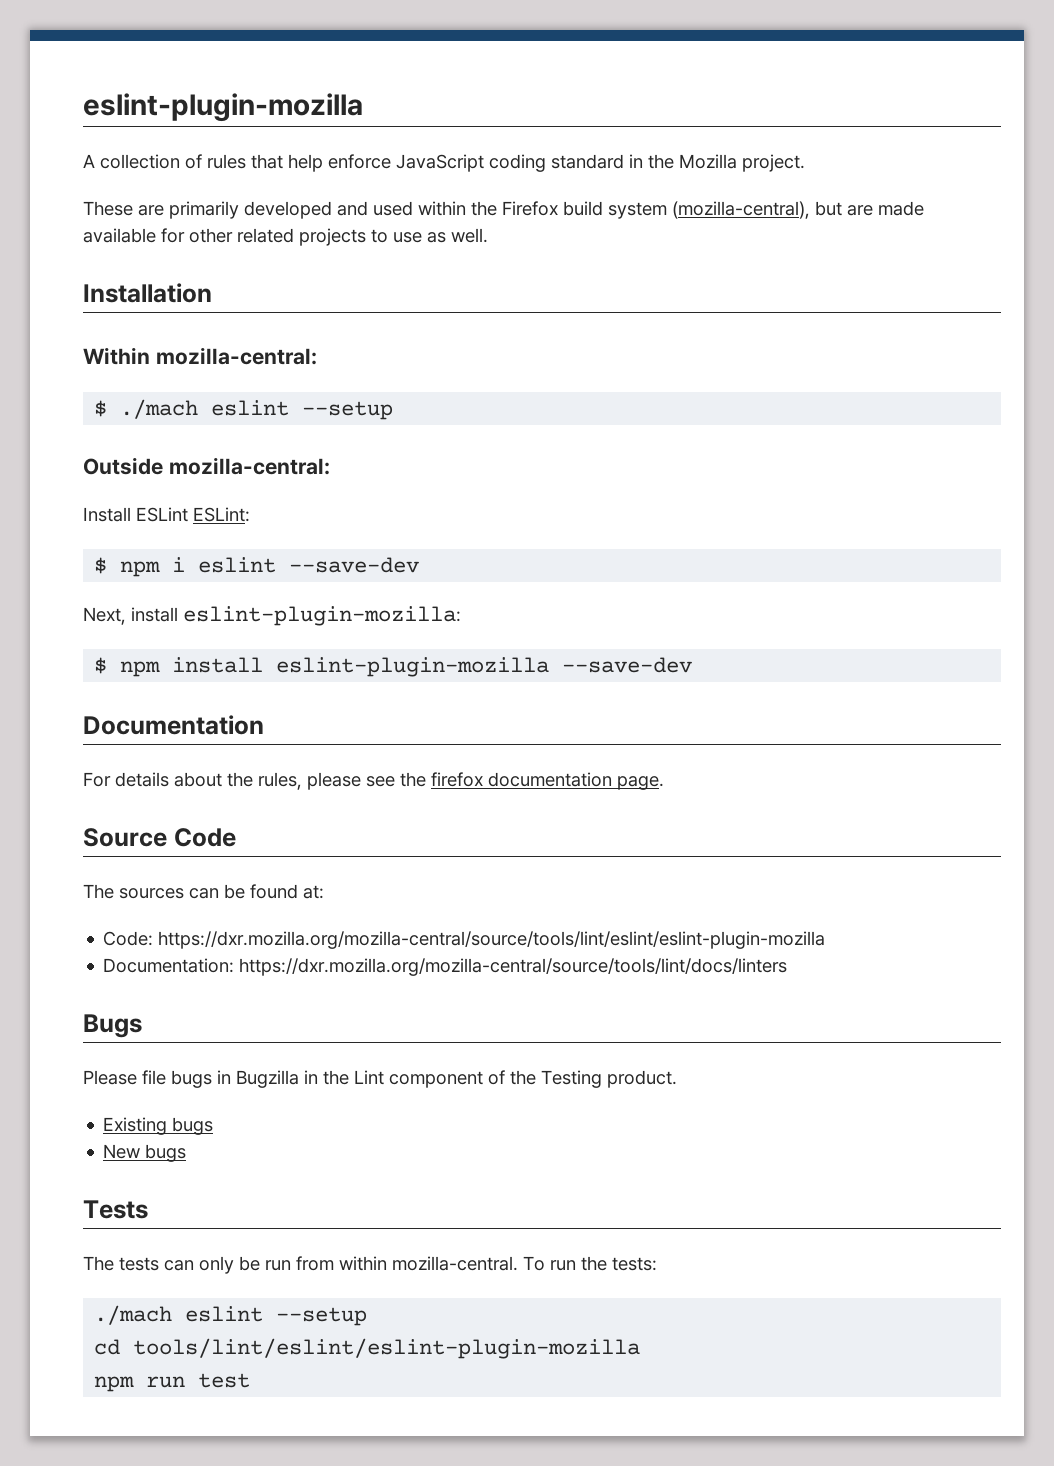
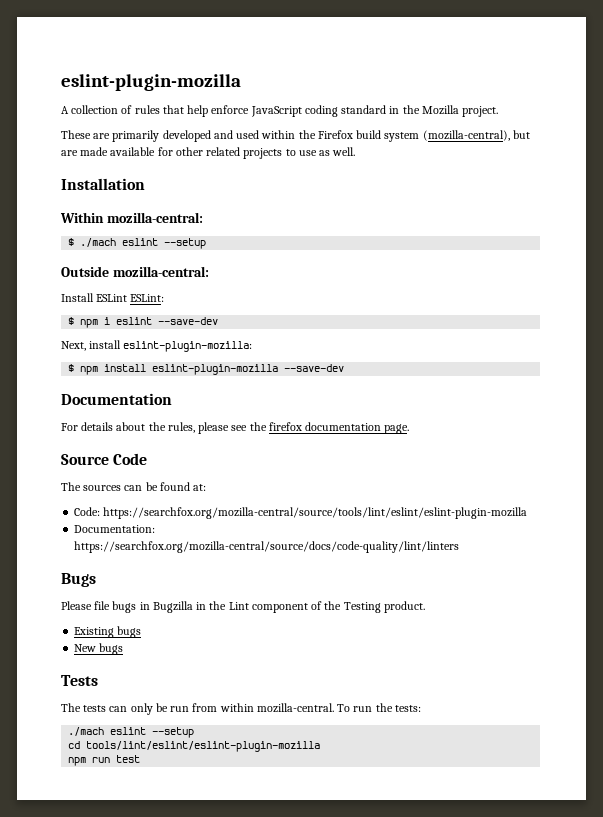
[158,931,826,949] https://dxr.mozilla.org/mozilla-central/source/tools/lint/eslint/eslint-plugin-mozilla -> [103,507,528,519] https://searchfox.org/mozilla-central/source/tools/lint/eslint/eslint-plugin-mozilla
[239,958,788,976] https://dxr.mozilla.org/mozilla-central/source/tools/lint/docs/linters -> [74,541,460,553] https://searchfox.org/mozilla-central/source/docs/code-quality/lint/linters

